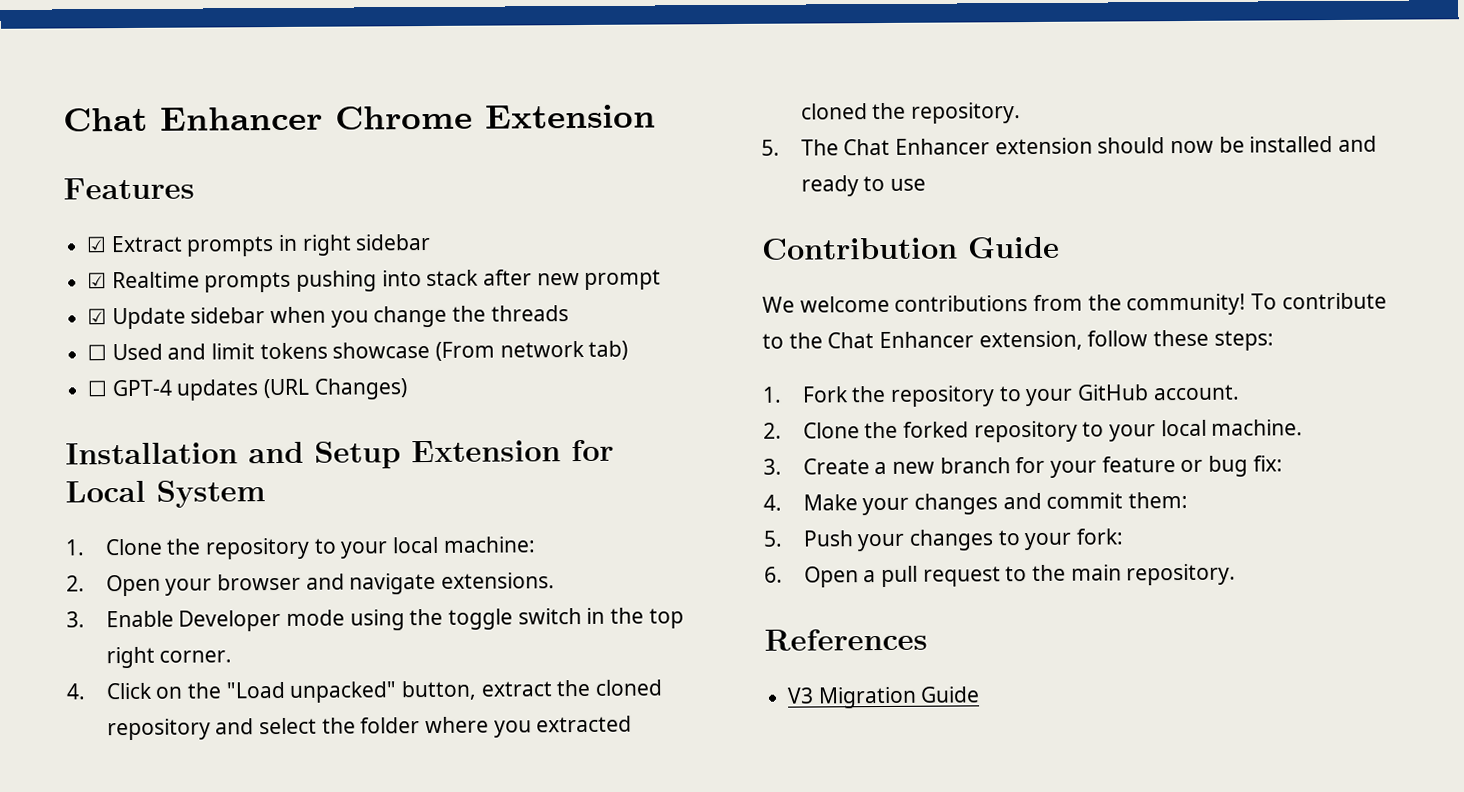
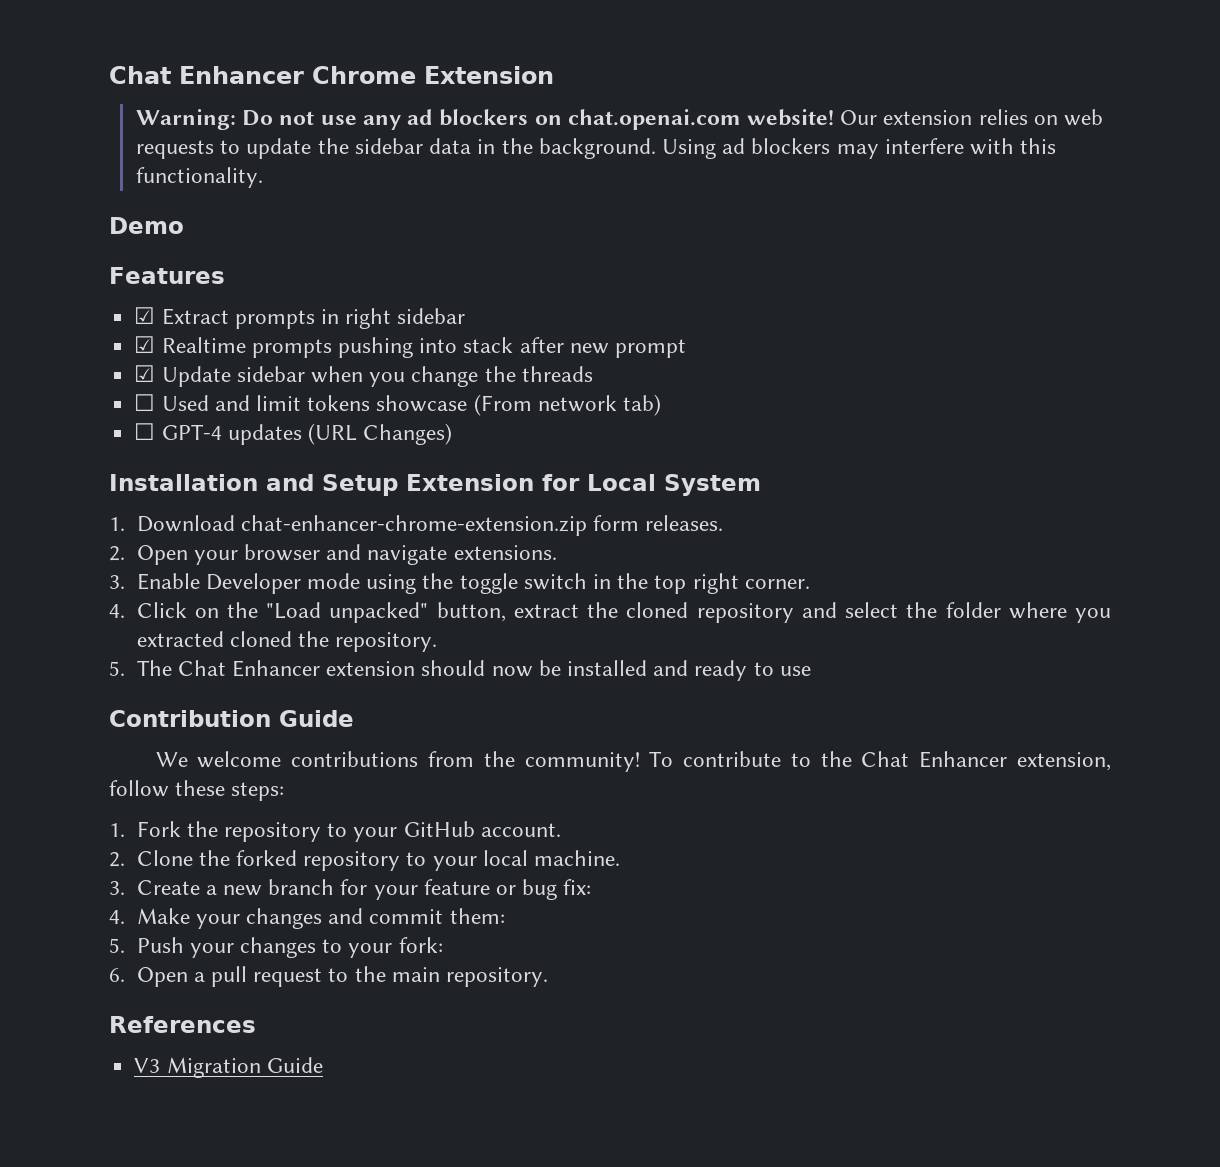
(656, 116) none -> [136,109,1103,130] [136,138,1057,159] [136,167,264,188] [109,217,184,234] // Warning: Do not use any ad blockers on chat.openai.com website! Our extension relies on web requests to update the sidebar data in the background. Using ad blockers may interfere with this functionality. // Demo
[104,536,536,560] Clone the repository to your local machine: -> [136,515,724,536] Download chat-enhancer-chrome-extension.zip form releases.

